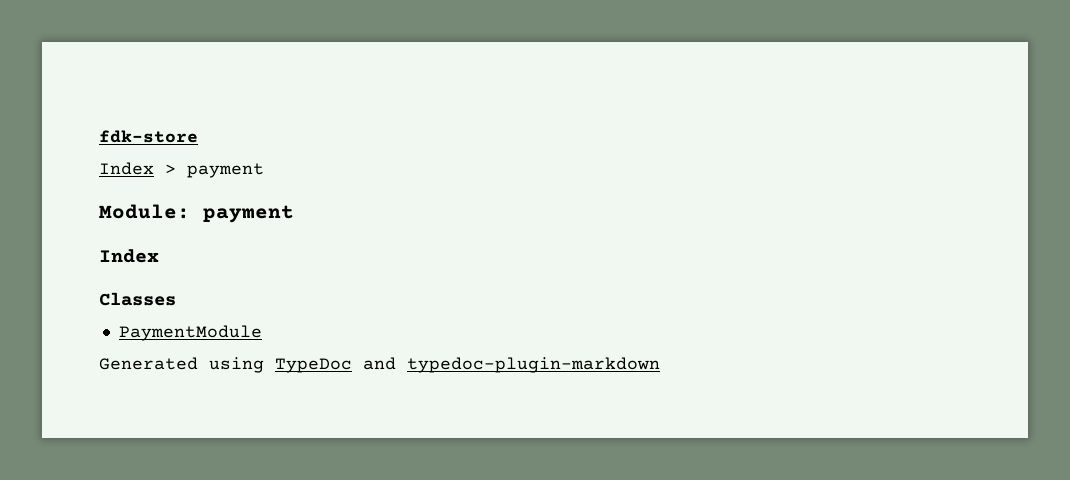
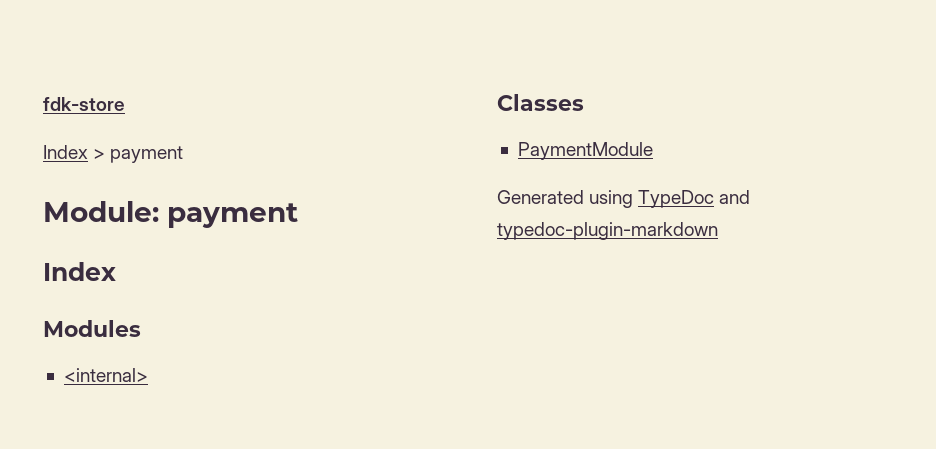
(159, 256) none -> [43,320,141,337] [63,368,148,382] // Modules // <internal>

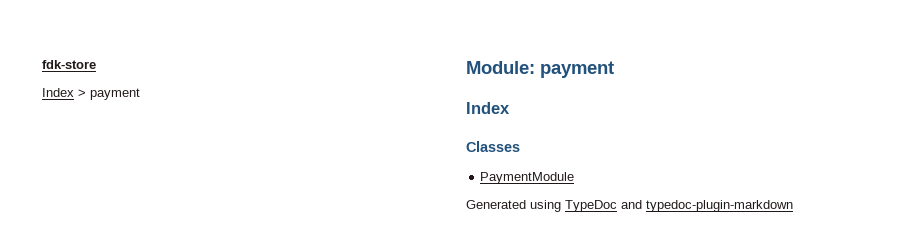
[43,320,141,337] [63,368,148,382] // Modules // <internal> -> (510, 108) none

